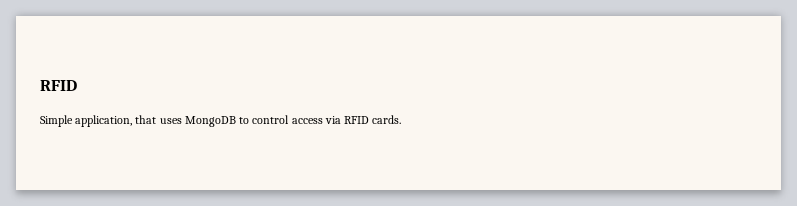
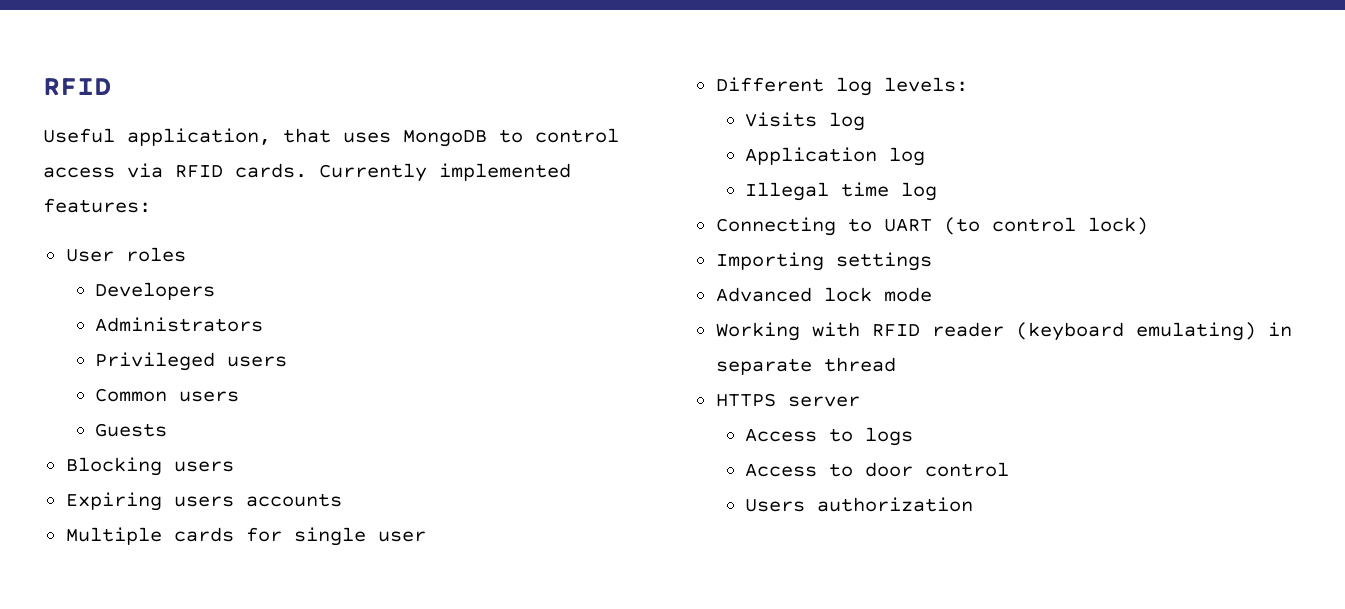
[40,115,73,127] Simple -> [43,128,115,143] Useful
(402, 119) none -> [319,163,571,182] [43,198,151,213] [65,247,186,262] [95,282,216,300] [95,317,264,332] [95,352,288,371] [95,388,240,402] [95,423,168,437] [65,457,234,476] [65,492,342,511] [65,527,426,546] [715,77,968,96] [745,112,866,131] [745,147,926,166] [745,182,938,201] [715,217,1148,236] [715,252,932,271] [715,287,932,302] [715,322,1292,341] [715,357,896,375] [715,393,860,407] [745,427,914,446] [745,462,1010,477] [745,497,974,512] Currently implemented features: // User roles // Developers // Administrators // Privileged users // Common users // Guests // Blocking users // Expiring users accounts // Multiple cards for single user // Different log levels: // Visits log // Application log // Illegal time log // Connecting to UART (to control lock) // Importing settings // Advanced lock mode // Working with RFID reader (keyboard emulating) in separate thread // HTTPS server // Access to logs // Access to door control // Users authorization

